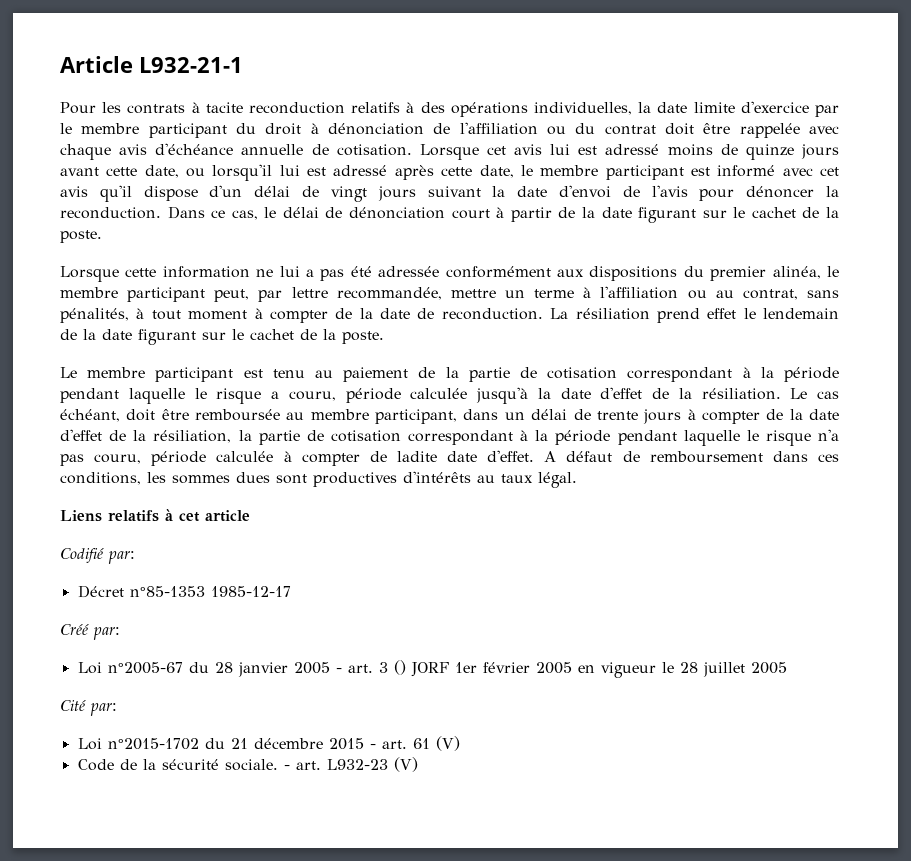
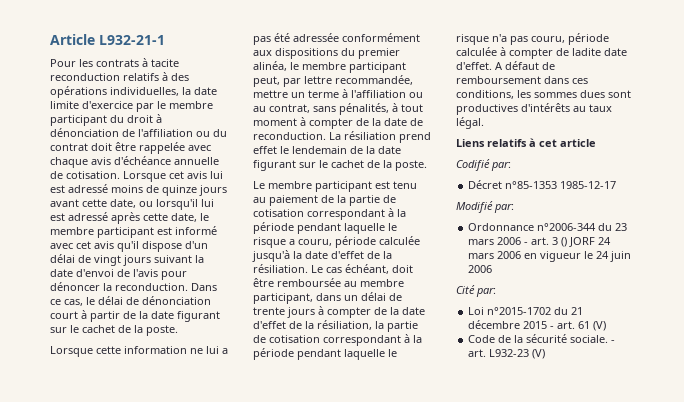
[60,624,120,640] [77,662,330,677] Créé par: // Loi n°2005-67 du 28 janvier 2005 -> [456,201,514,213] [468,223,628,231] [468,237,522,245] Modifié par: // Ordonnance n°2006-344 du 23 mars 2006
[454,662,787,678] 1er février 2005 en vigueur le 28 juillet 2005 -> [598,237,612,245] [468,251,632,262] [468,265,493,273] 24 mars 2006 en vigueur le 24 juin 2006

